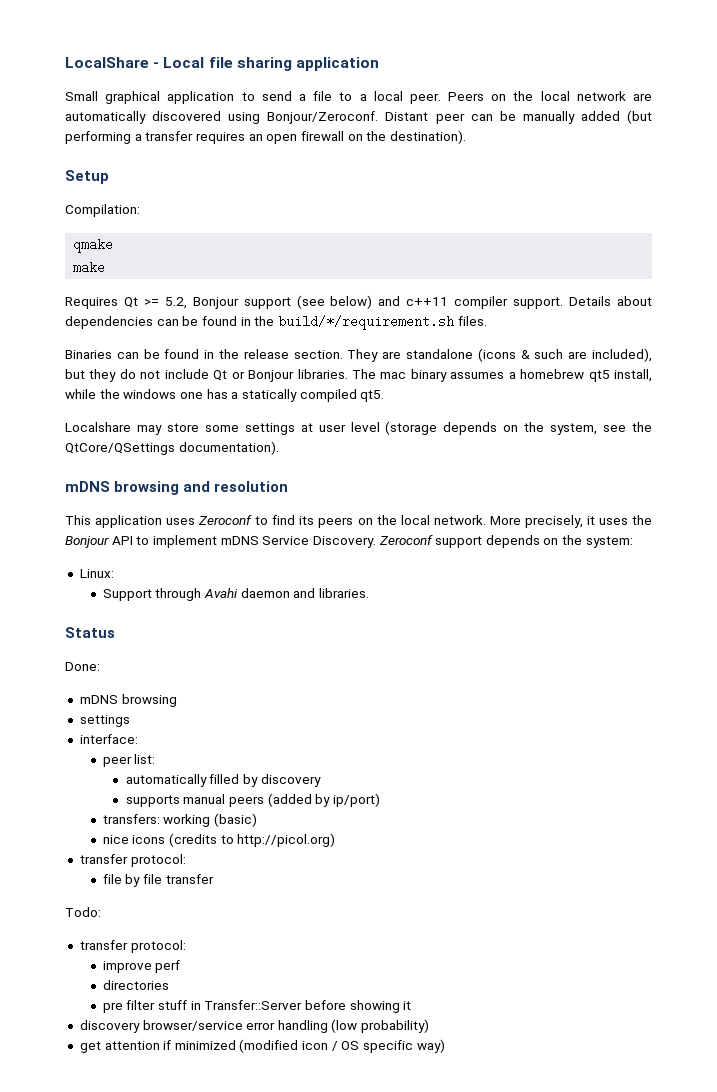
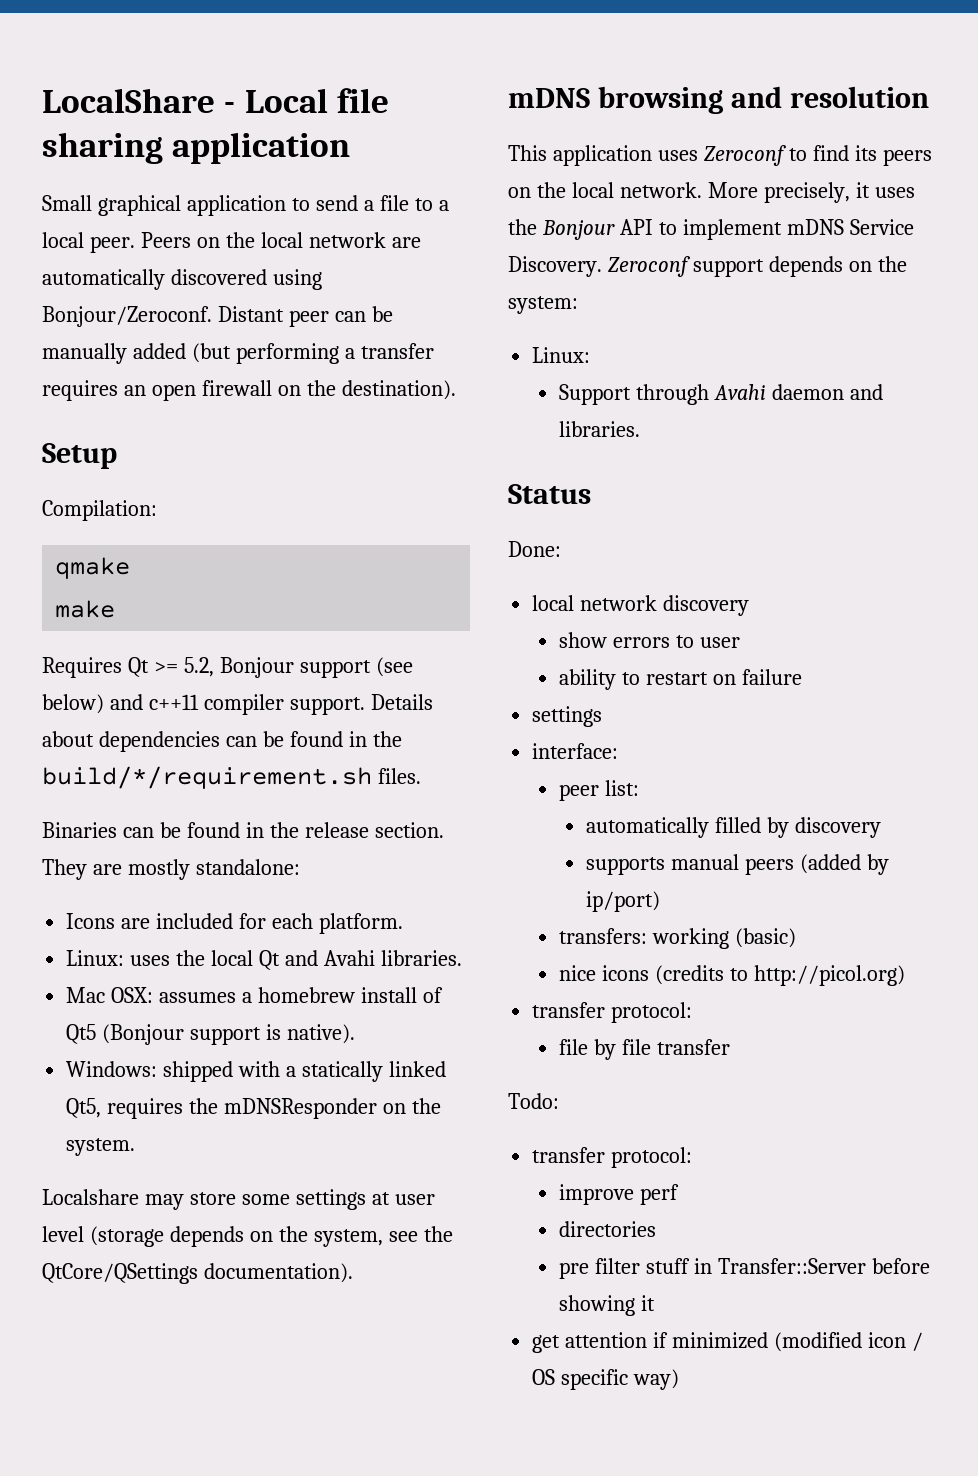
[405,348,652,362] [65,369,652,382] [65,389,385,402] standalone (icons & such are included), but they do not include Qt or Bonjour libraries. The mac binary assumes a homebrew qt5 install, while the windows one has a statically compiled qt5. -> [127,859,300,880] [66,913,403,934] [66,950,462,970] [66,987,443,1003] [66,1024,355,1045] [66,1061,446,1082] [66,1098,441,1119] [66,1138,136,1156] mostly standalone: // Icons are included for each platform. // Linux: uses the local Qt and Avahi libraries. // Mac OSX: assumes a homebrew install of Qt5 (Bonjour support is native). // Windows: shipped with a statically linked Qt5, requires the mDNSResponder on the system.
[79,694,177,707] mDNS browsing -> [532,595,750,616] [559,632,740,648] [559,669,802,690] local network discovery // show errors to user // ability to restart on failure
[79,1019,430,1033] // discovery browser/service error handling (low probability) -> (656, 1303) none

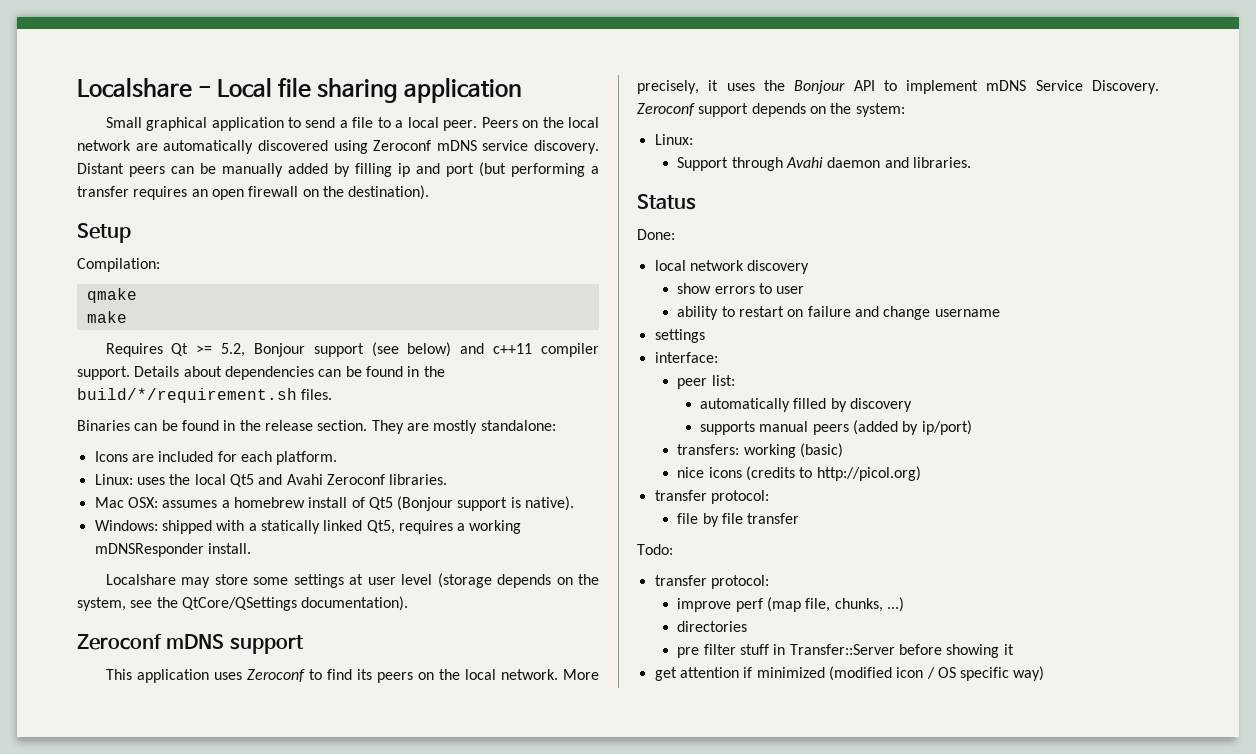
[42,88,215,113] LocalShare -> [77,77,192,98] Localshare
[42,306,393,327] [42,343,186,364] Bonjour/Zeroconf. Distant peer can be manually added -> [373,140,599,154] [77,163,474,177] Zeroconf mDNS service discovery. Distant peers can be manually added by filling ip and port
[258,950,280,970] Qt -> [229,474,254,487] Qt5
(375, 958) none -> [326,474,385,485] Zeroconf
[189,1098,441,1119] [66,1138,136,1156] the mDNSResponder on the system. -> [457,520,522,534] [94,543,251,557] a working mDNSResponder install.
[508,86,929,114] mDNS browsing and resolution -> [77,634,304,654] Zeroconf mDNS support
(802, 677) none -> [854,306,1000,320] and change username
(680, 1194) none -> [766,597,904,612] (map file, chunks, ...)

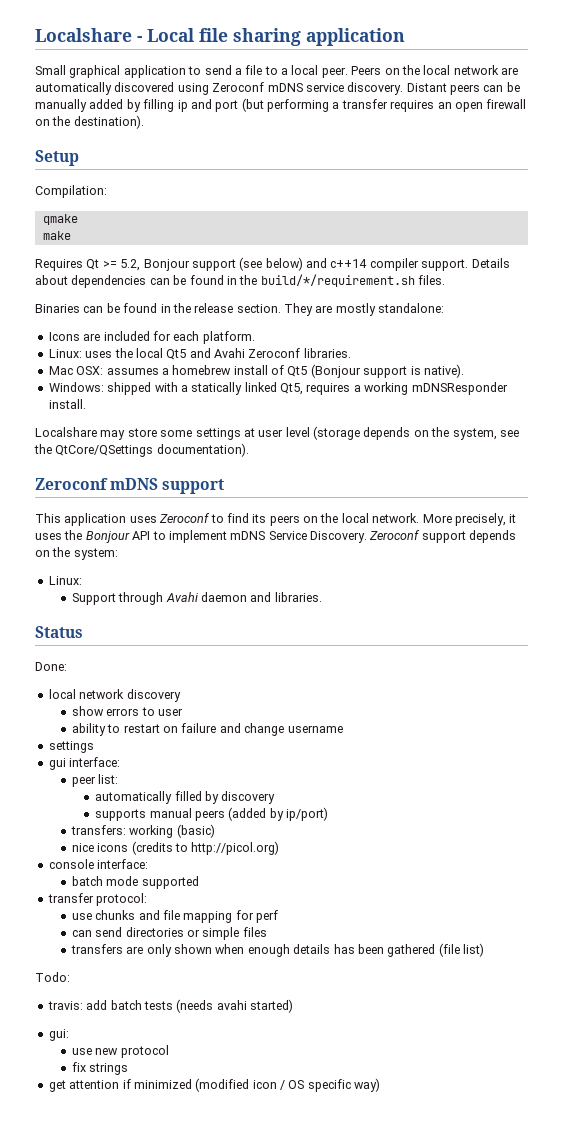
[493,343,533,354] c++11 -> [330,259,368,268] c++14
(705, 336) none -> [48,758,66,770] gui
[654,490,769,504] [677,513,800,527] [637,544,673,555] [654,575,769,589] [677,597,904,612] [677,621,748,632] [677,644,1014,658] transfer protocol: // file by file transfer // Todo: // transfer protocol: // improve perf (map file, chunks, ...) // directories // pre filter stuff in Transfer::Server before showing it -> [48,859,149,869] [71,876,199,889] [47,893,148,906] [71,910,279,923] [71,927,267,940] [70,943,485,957] [35,972,70,982] [47,999,293,1013] [48,1029,69,1041] [71,1045,169,1058] [71,1062,129,1075] console interface: // batch mode supported // transfer protocol: // use chunks and file mapping for perf // can send directories or simple files // transfers are only shown when enough details has been gathered (file list) // Todo: // travis: add batch tests (needs avahi started) // gui: // use new protocol // fix strings

